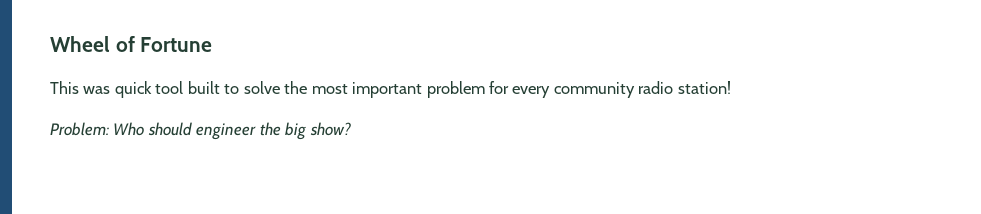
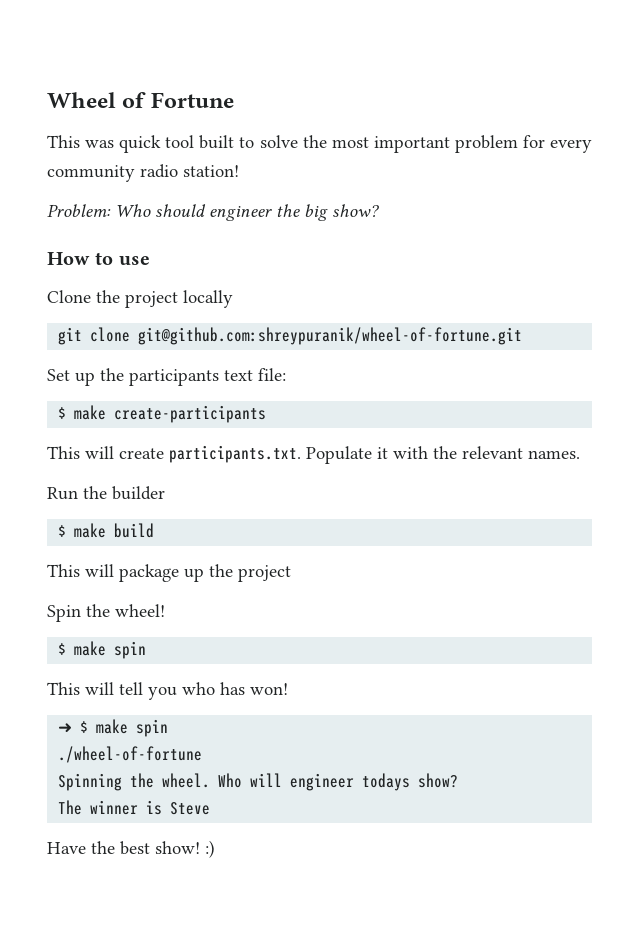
(351, 129) none -> [47,252,150,266] [47,290,233,308] [58,327,523,345] [47,368,286,386] [58,405,267,423] [47,445,580,464] [47,486,165,500] [58,523,155,538] [47,564,291,582] [47,604,165,622] [58,641,147,659] [47,682,288,700] [58,719,169,737] [58,746,203,763] [58,773,459,791] [58,800,211,815] [47,840,215,858] // How to use // Clone the project locally // git clone git@github.com:shreypuranik/wheel-of-fortune.git // Set up the participants text file: // $ make create-participants // This will create participants.txt. Populate it with the relevant names. // Run the builder // $ make build // This will package up the project // Spin the wheel! // $ make spin // This will tell you who has won! // ➜ $ make spin // ./wheel-of-fortune // Spinning the wheel. Who will engineer todays show? // The winner is Steve // Have the best show! :)

